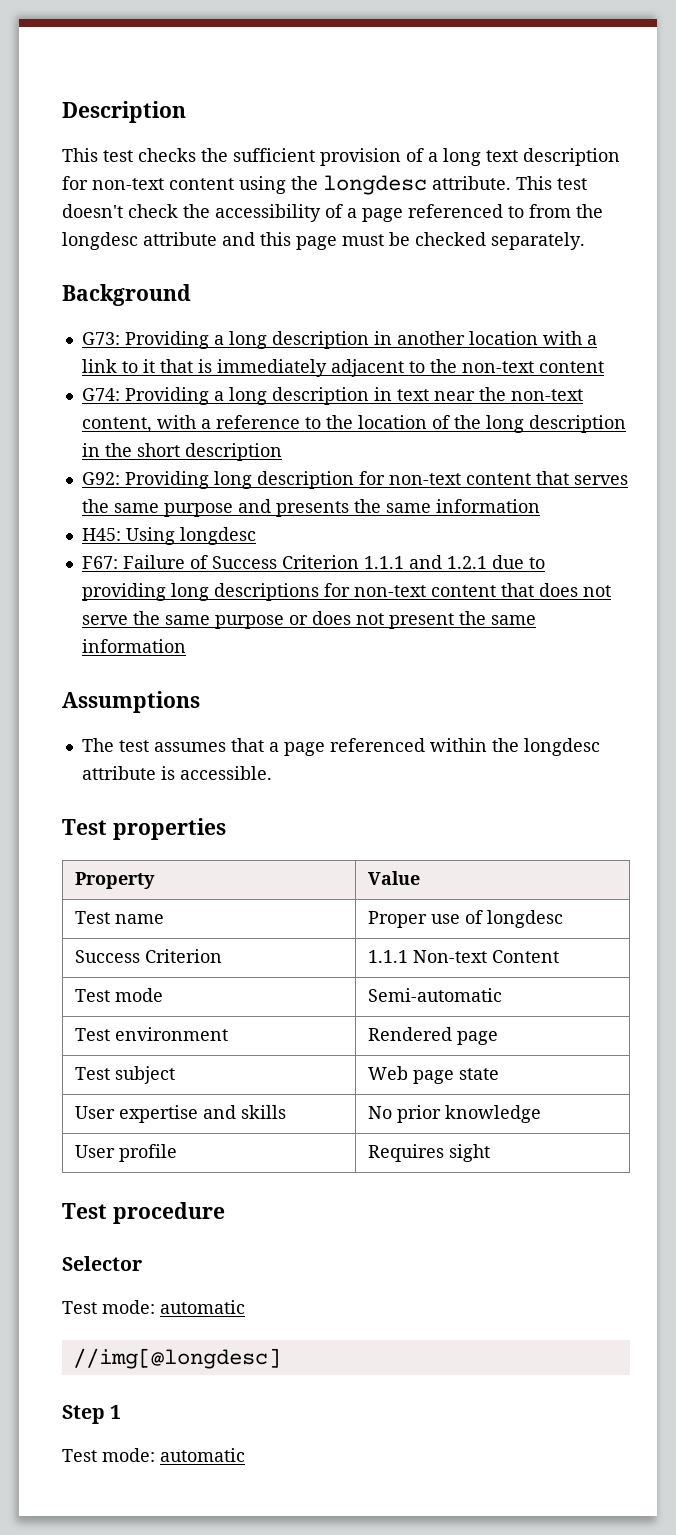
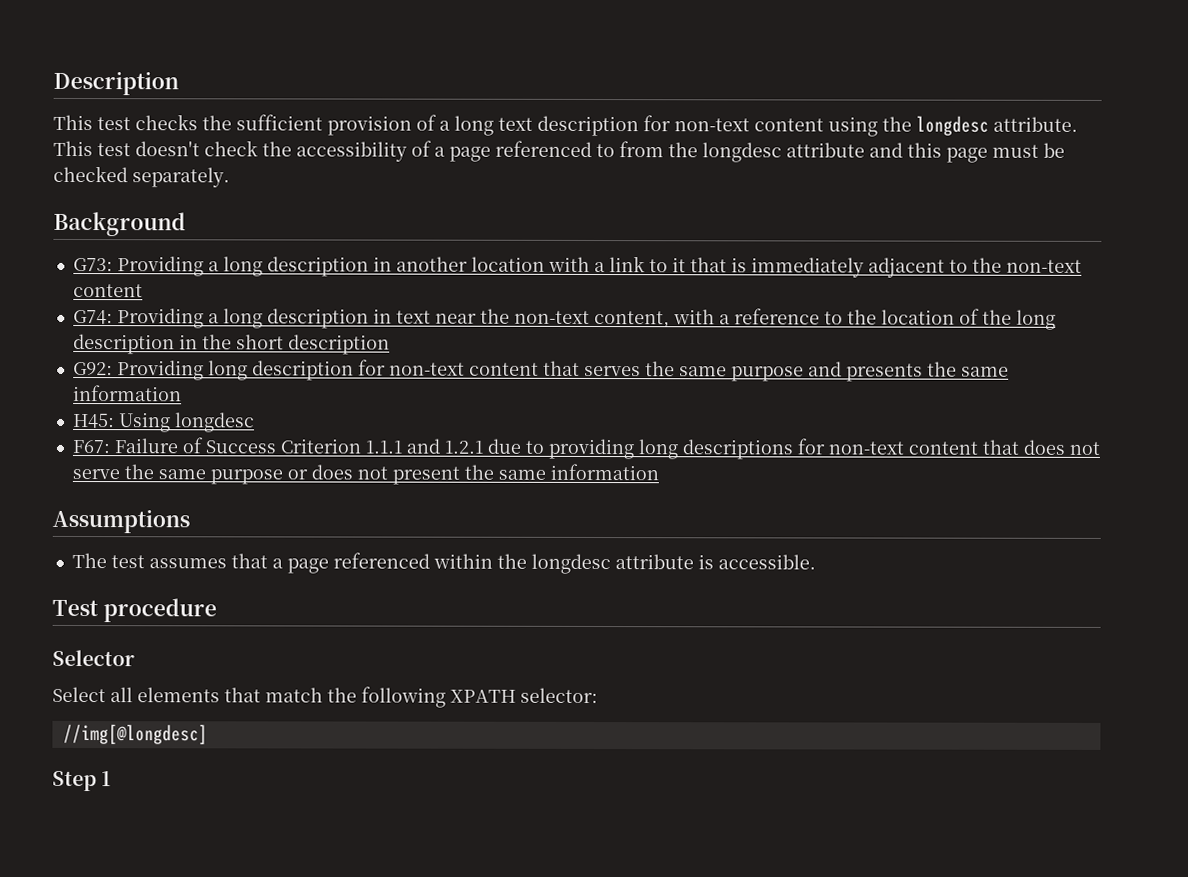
[112,818,226,840] [75,872,156,889] [368,871,421,885] [75,911,165,924] [368,910,564,928] [75,949,223,963] [368,950,560,963] [75,988,164,1002] [368,988,503,1002] [75,1027,229,1041] [368,1027,499,1045] [75,1066,176,1084] [368,1066,500,1084] [75,1105,287,1123] [368,1105,542,1123] [75,1144,178,1162] [368,1144,491,1162] [62,1202,225,1224] [62,1256,142,1271] [62,1300,245,1314] properties // Property | Value // Test name | Proper use of longdesc // Success Criterion | 1.1.1 Non-text Content // Test mode | Semi-automatic // Test environment | Rendered page // Test subject | Web page state // User expertise and skills | No prior knowledge // User profile | Requires sight // Test procedure // Selector // Test mode: automatic -> [102,598,217,623] [52,649,135,667] [52,686,598,708] procedure // Selector // Select all elements that match the following XPATH selector:
[62,1448,245,1462] // Test mode: automatic -> (112, 779) none

